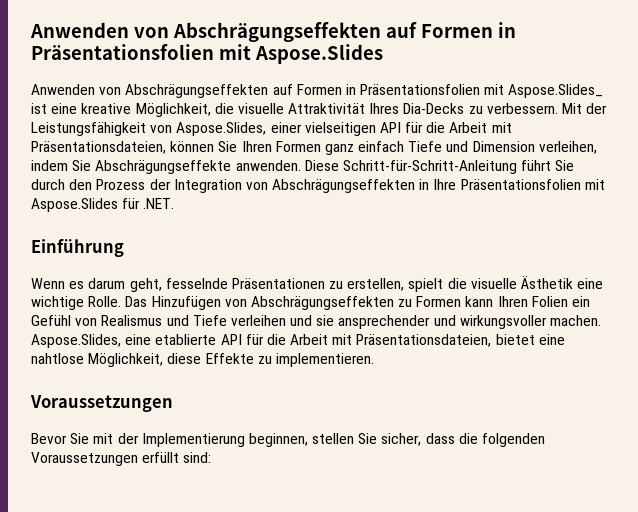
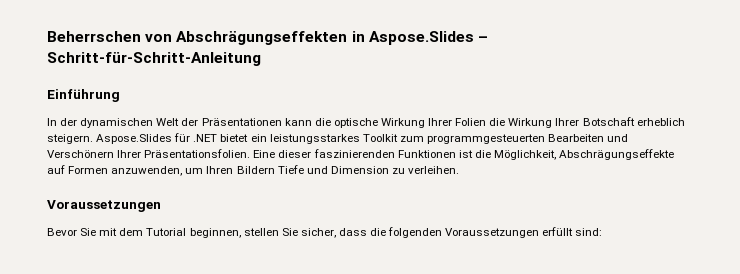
[30,22,516,42] [31,44,383,64] [31,84,604,98] [31,103,608,117] [31,122,512,136] [31,141,597,155] [31,160,575,174] [31,179,605,193] [31,198,175,212] [31,239,124,257] [31,275,604,292] [31,296,591,310] [31,315,602,329] [31,334,565,348] [31,353,374,367] Anwenden von Abschrägungseffekten auf Formen in Präsentationsfolien mit Aspose.Slides // Anwenden von Abschrägungseffekten auf Formen in Präsentationsfolien mit Aspose.Slides_ ist eine kreative Möglichkeit, die visuelle Attraktivität Ihres Dia-Decks zu verbessern. Mit der Leistungsfähigkeit von Aspose.Slides, einer vielseitigen API für die Arbeit mit Präsentationsdateien, können Sie Ihren Formen ganz einfach Tiefe und Dimension verleihen, indem Sie Abschrägungseffekte anwenden. Diese Schritt-für-Schritt-Anleitung führt Sie durch den Prozess der Integration von Abschrägungseffekten in Ihre Präsentationsfolien mit Aspose.Slides für .NET. // Einführung // Wenn es darum geht, fesselnde Präsentationen zu erstellen, spielt die visuelle Ästhetik eine wichtige Rolle. Das Hinzufügen von Abschrägungseffekten zu Formen kann Ihren Folien ein Gefühl von Realismus und Tiefe verleihen und sie ansprechender und wirkungsvoller machen. Aspose.Slides, eine etablierte API für die Arbeit mit Präsentationsdateien, bietet eine nahtlose Möglichkeit, diese Effekte zu implementieren. -> [47,31,488,45] [47,52,261,66] [47,89,120,102] [47,117,685,128] [47,133,629,144] [47,149,675,160] [47,165,460,176] Beherrschen von Abschrägungseffekten in Aspose.Slides – Schritt-für-Schritt-Anleitung // Einführung // In der dynamischen Welt der Präsentationen kann die optische Wirkung Ihrer Folien die Wirkung Ihrer Botschaft erheblich steigern. Aspose.Slides für .NET bietet ein leistungsstarkes Toolkit zum programmgesteuerten Bearbeiten und Verschönern Ihrer Präsentationsfolien. Eine dieser faszinierenden Funktionen ist die Möglichkeit, Abschrägungseffekte auf Formen anzuwenden, um Ihren Bildern Tiefe und Dimension zu verleihen.
[117,433,245,447] der Implementierung -> [119,228,187,236] dem Tutorial

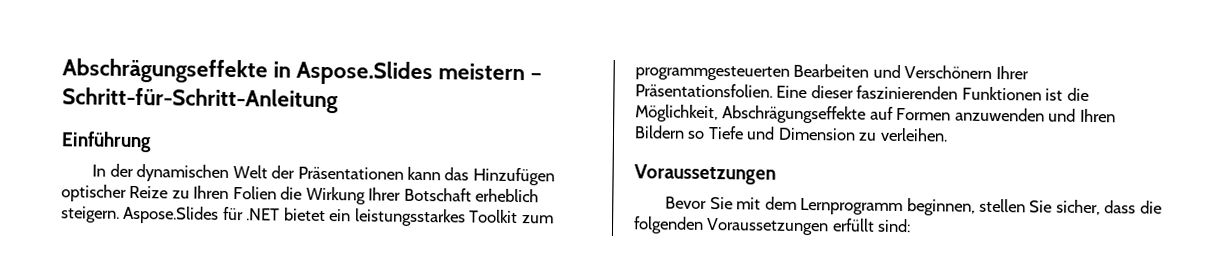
[47,31,348,45] Beherrschen von Abschrägungseffekten -> [62,58,268,84] Abschrägungseffekte
(474, 38) none -> [438,63,526,81] meistern
[314,118,453,128] die optische Wirkung Ihrer -> [444,167,555,186] [61,184,230,202] das Hinzufügen optischer Reize zu Ihren
[111,166,204,176] anzuwenden, um -> [954,107,1077,122] anzuwenden und
(275, 170) none -> [687,130,706,139] so
[146,228,187,236] Tutorial -> [800,197,904,216] Lernprogramm

